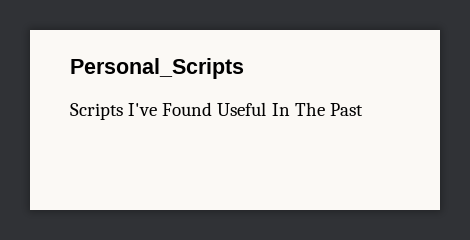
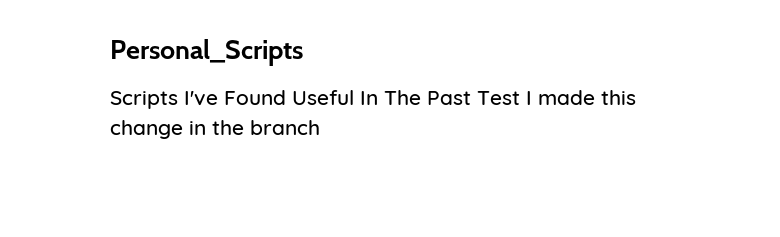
(363, 109) none -> [477,90,636,105] [110,120,320,139] Test I made this change in the branch

